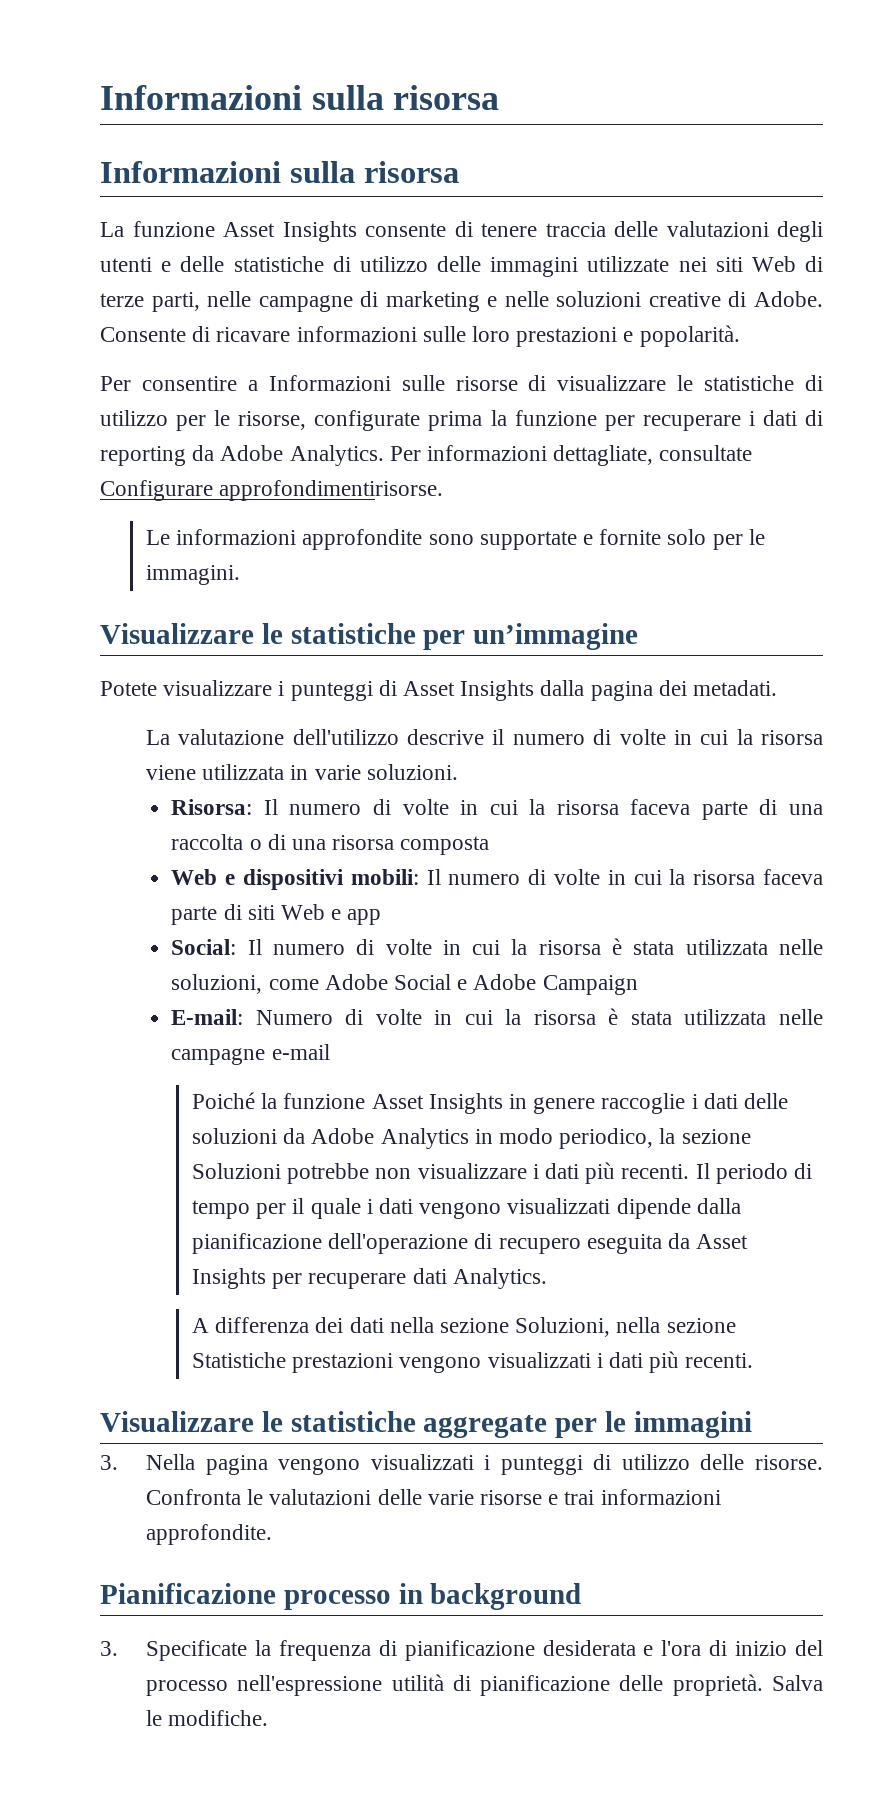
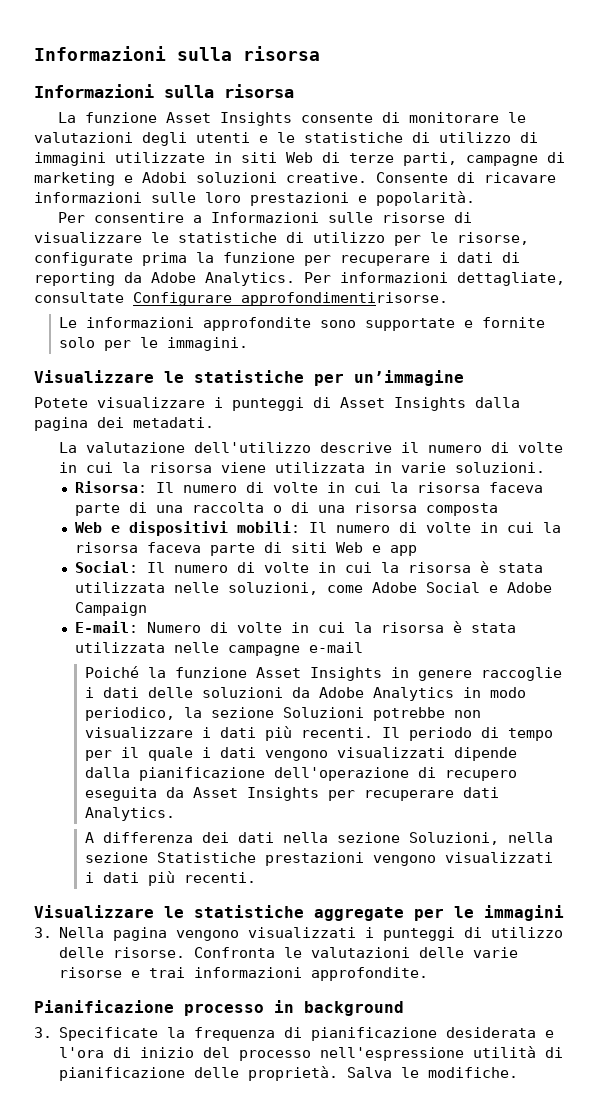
[481,221,658,237] tenere traccia delle -> [409,112,527,123] monitorare le
[180,256,481,272] delle statistiche di utilizzo delle -> [277,132,538,143] le statistiche di utilizzo di
[678,257,707,272] nei -> [214,152,232,163] in
[207,291,252,307] nelle -> (457, 159) none
[504,291,823,307] nelle soluzioni creative di Adobe. -> [142,172,367,183] Adobi soluzioni creative.

